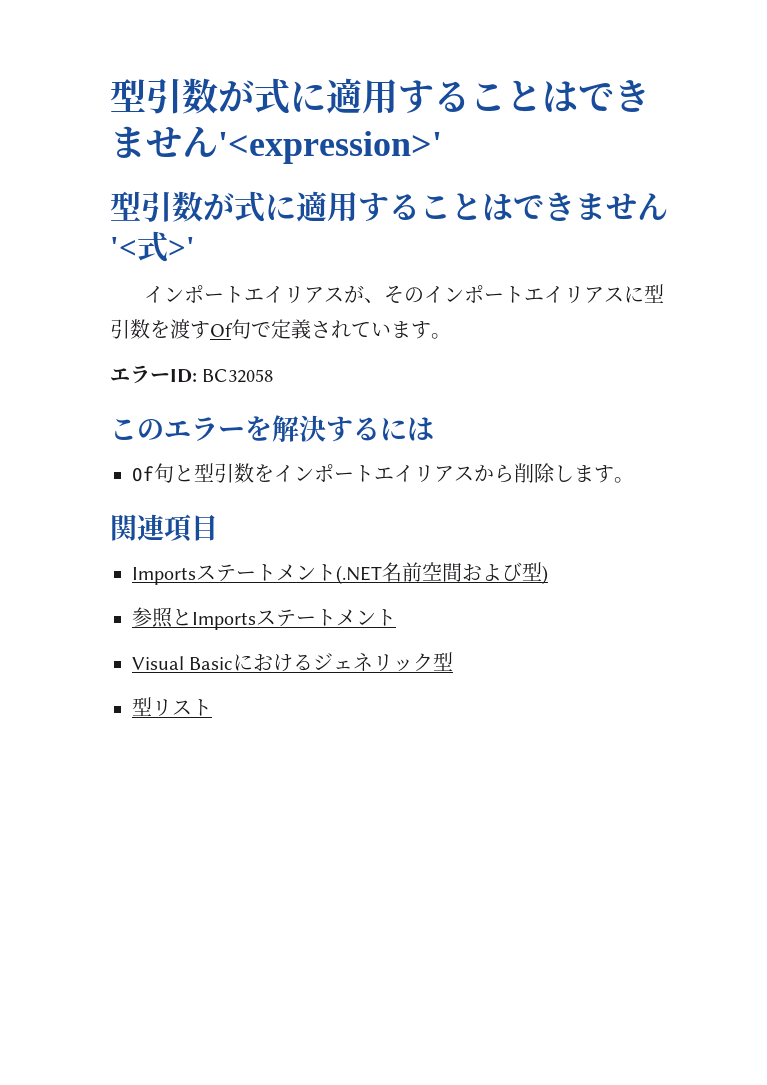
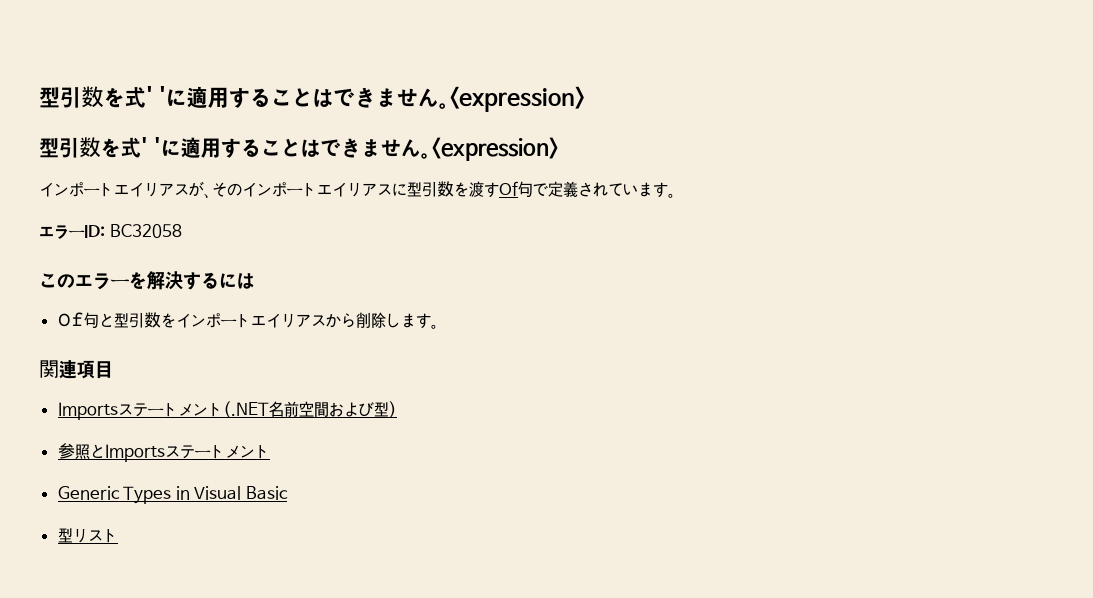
[110,78,650,115] [110,126,442,164] [110,191,668,223] [110,231,195,263] 型引数が式に適用することはできません'<expression>' // 型引数が式に適用することはできません'<式>' -> [39,86,586,112] [39,137,559,161] 型引数を式' 'に適用することはできません。<expression> // 型引数を式' 'に適用することはできません。<expression>
(396, 617) none -> [57,486,190,504] Generic Types in
[233,652,454,672] におけるジェネリック型 -> (289, 493) none

